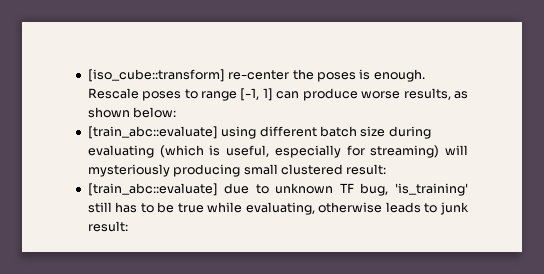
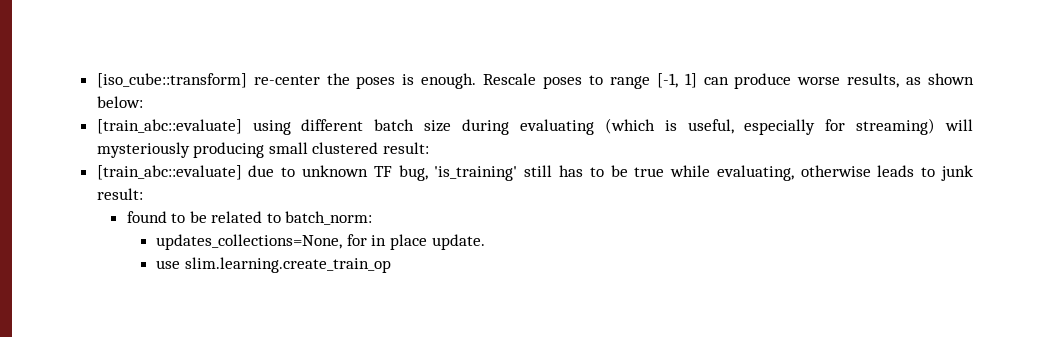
(128, 226) none -> [126,211,373,225] [156,234,485,250] [156,257,391,273] // found to be related to batch_norm: // updates_collections=None, for in place update. // use slim.learning.create_train_op

